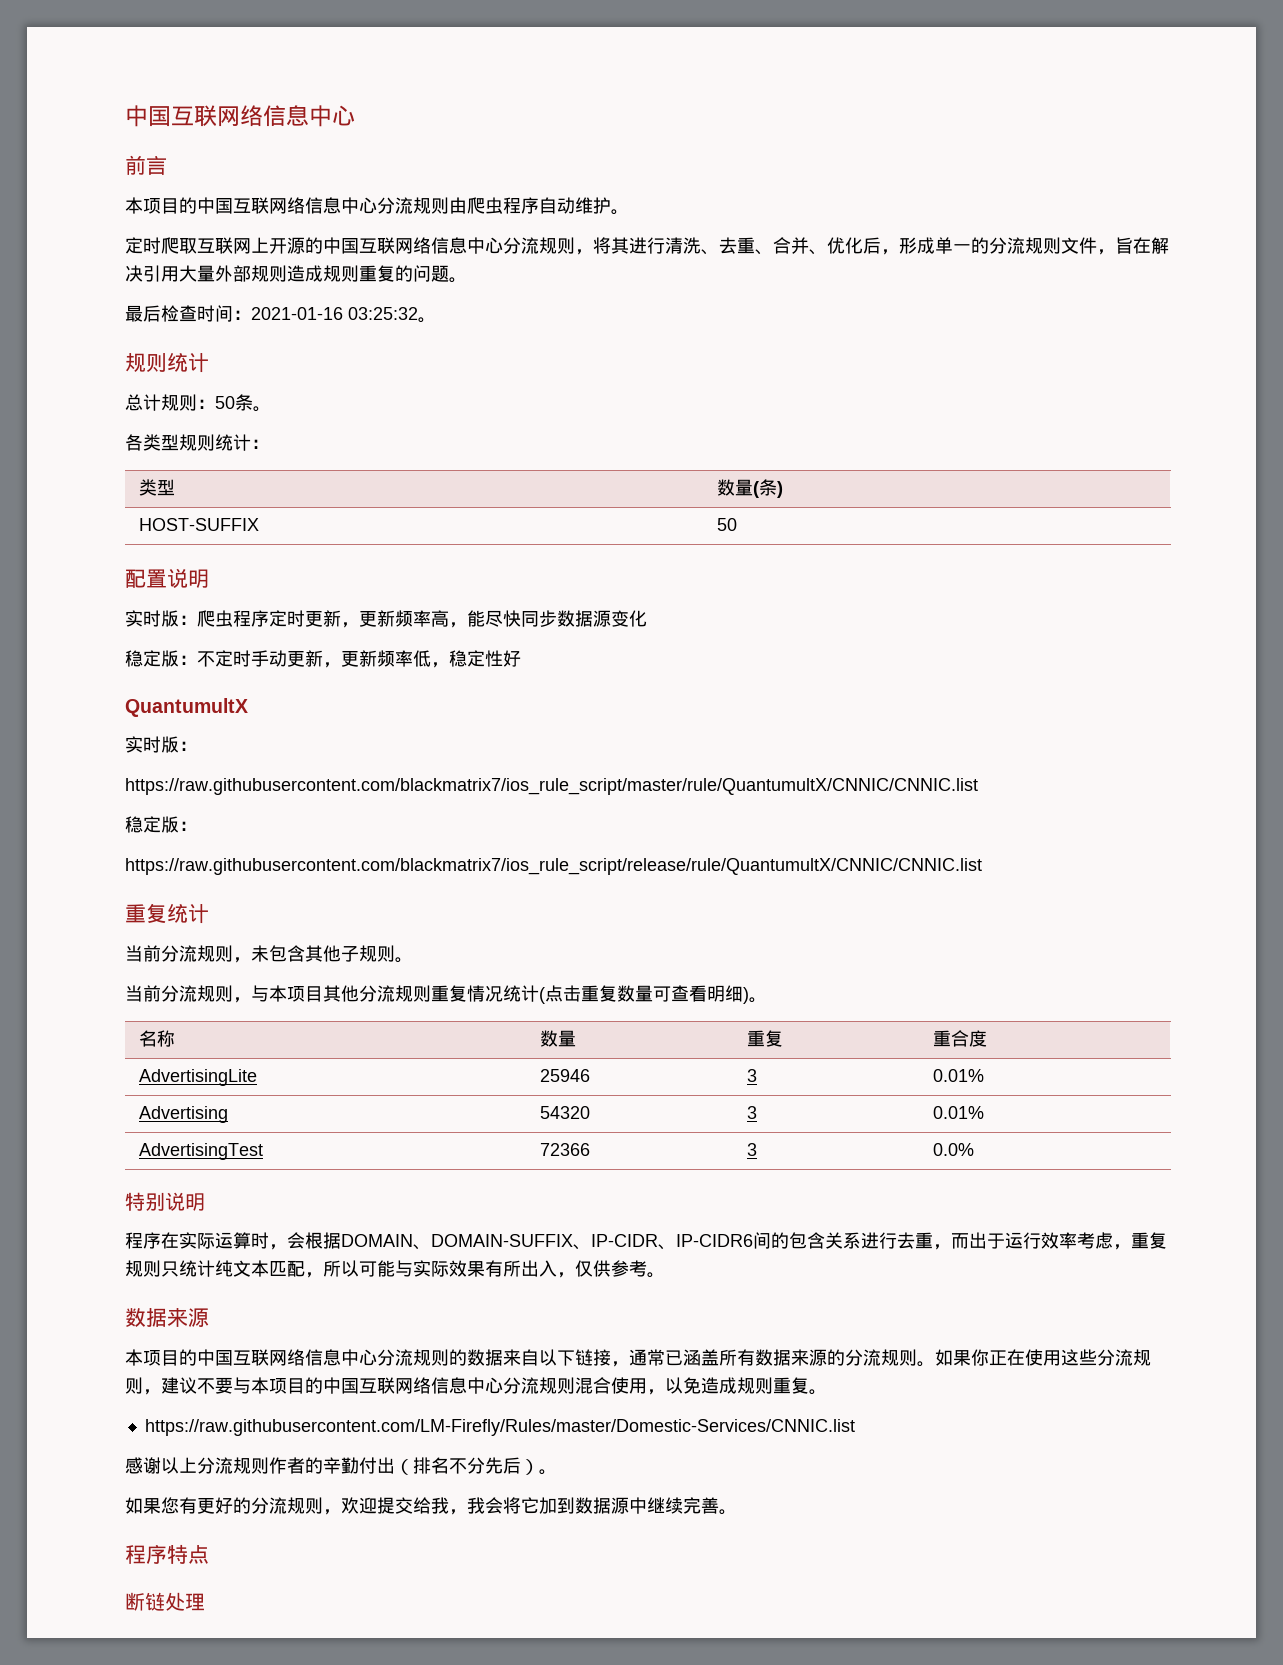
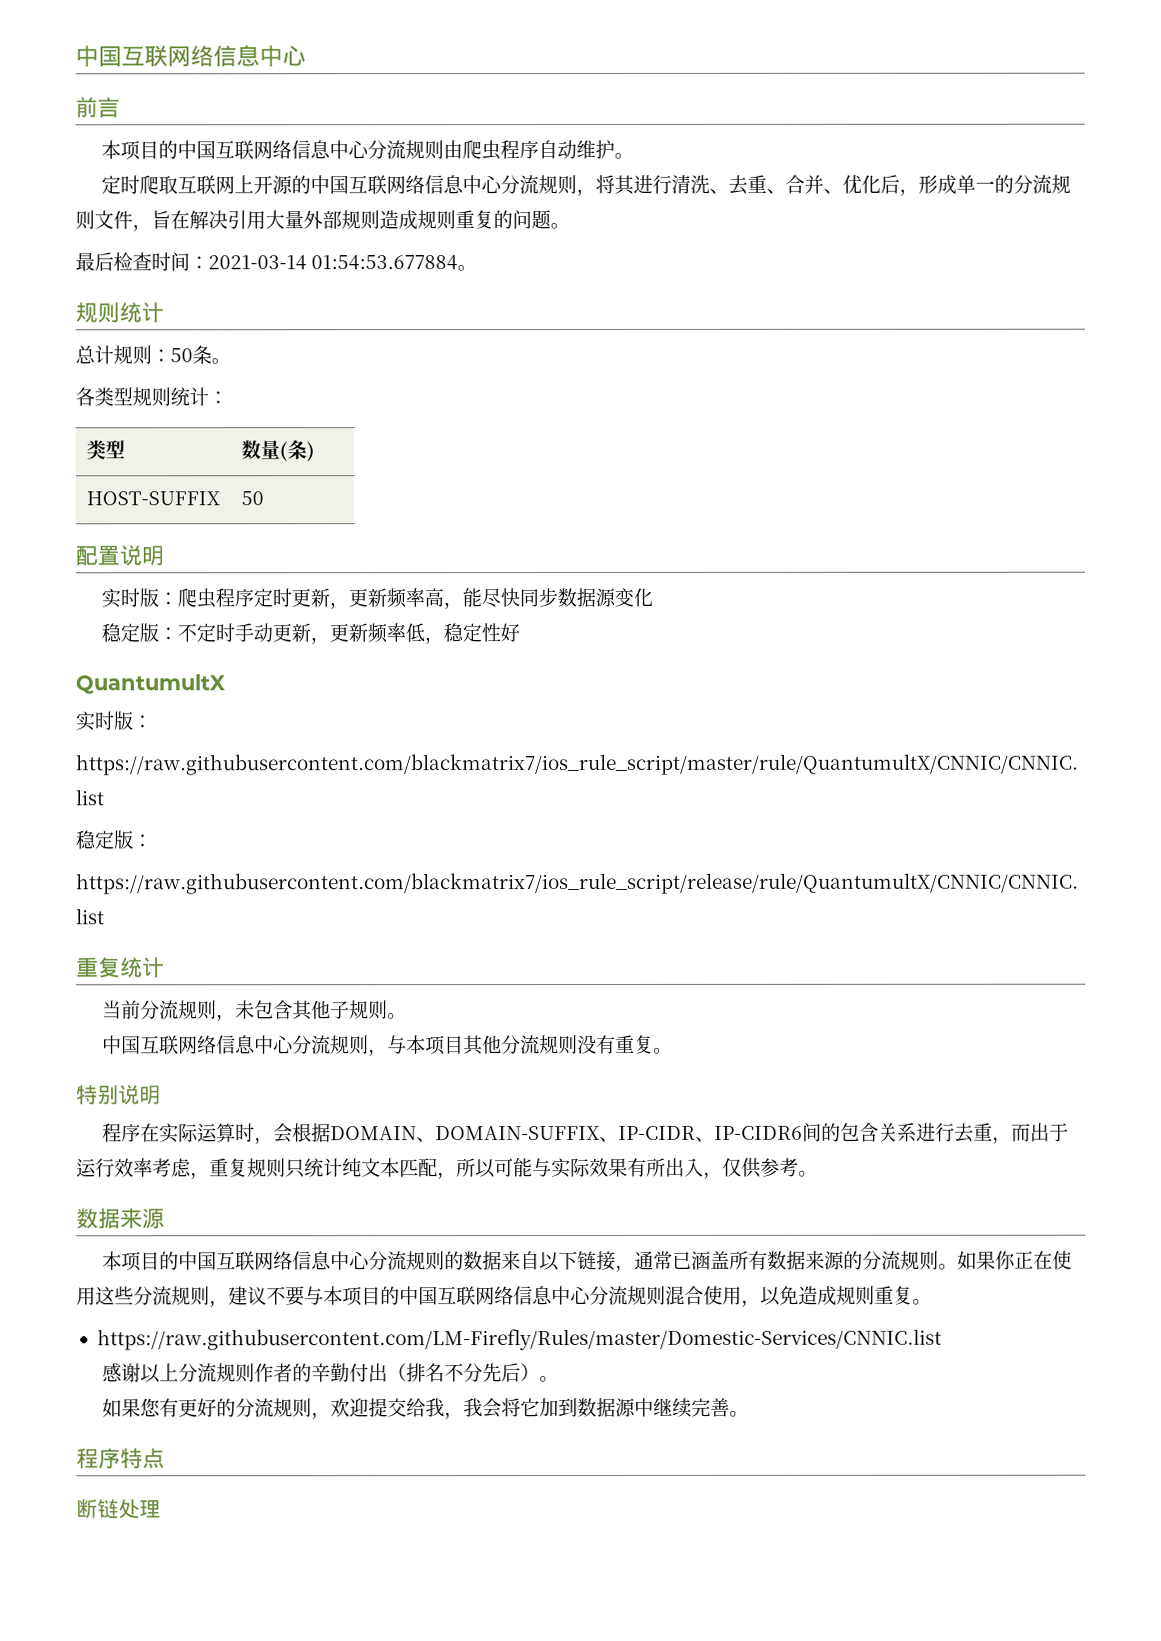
[251,307,418,320] 2021-01-16 03:25:32 -> [208,255,459,271] 2021-03-14 01:54:53.677884
[125,985,161,1002] 当前 -> [102,1035,295,1055] 中国互联网络信息中心
[431,985,767,1004] [138,1030,175,1047] [539,1030,576,1047] [746,1030,783,1047] [932,1030,987,1047] [138,1069,257,1086] [539,1069,590,1082] [746,1069,757,1082] [932,1069,984,1082] [138,1106,228,1123] [539,1106,590,1119] [746,1106,757,1119] [932,1106,984,1119] [138,1143,263,1160] [539,1143,590,1156] [746,1143,757,1156] [932,1143,974,1156] 重复情况统计(点击重复数量可查看明细)。 // 名称 | 数量 | 重复 | 重合度 // AdvertisingLite | 25946 | 3 | 0.01% // Advertising | 54320 | 3 | 0.01% // AdvertisingTest | 72366 | 3 | 0.0% -> [577,1034,674,1055] 没有重复。

